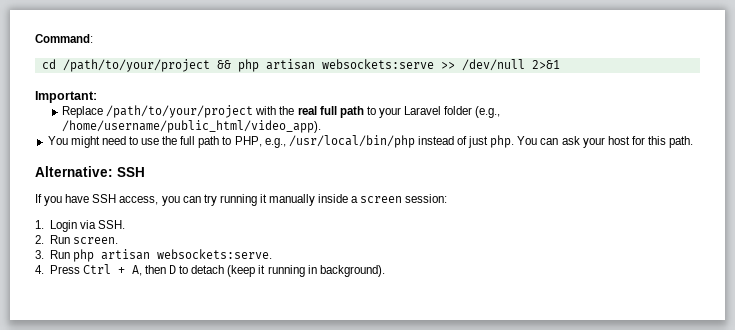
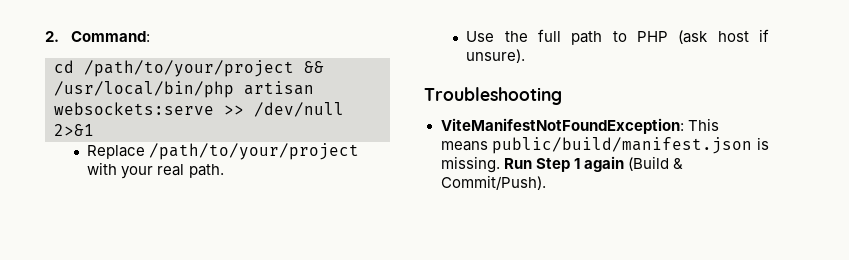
(35, 38) none -> [45,31,59,42] 2.
[237,59,259,72] php -> [54,81,234,98] /usr/local/bin/php
[35,91,97,103] // Important: -> (94, 130) none
[279,106,501,118] [62,120,322,133] [47,135,694,148] [35,166,145,177] [35,194,448,206] [35,220,125,232] [35,235,118,244] [35,249,272,262] [35,264,385,277] the real full path to your Laravel folder (e.g., /home/username/public_html/video_app). // You might need to use the full path to PHP, e.g., /usr/local/bin/php instead of just php. You can ask your host for this path. // Alternative: SSH // If you have SSH access, you can try running it manually inside a screen session: // 1. Login via SSH. // 2. Run screen. // 3. Run php artisan websockets:serve. // 4. Press Ctrl + A, then D to detach (keep it running in background). -> [121,164,224,179] [466,29,770,45] [466,49,526,63] [424,87,562,105] [440,118,719,134] [440,137,769,154] [440,156,683,173] [440,175,546,190] your real path. // Use the full path to PHP (ask host if unsure). // Troubleshooting // ViteManifestNotFoundException: This means public/build/manifest.json is missing. Run Step 1 again (Build & Commit/Push).

